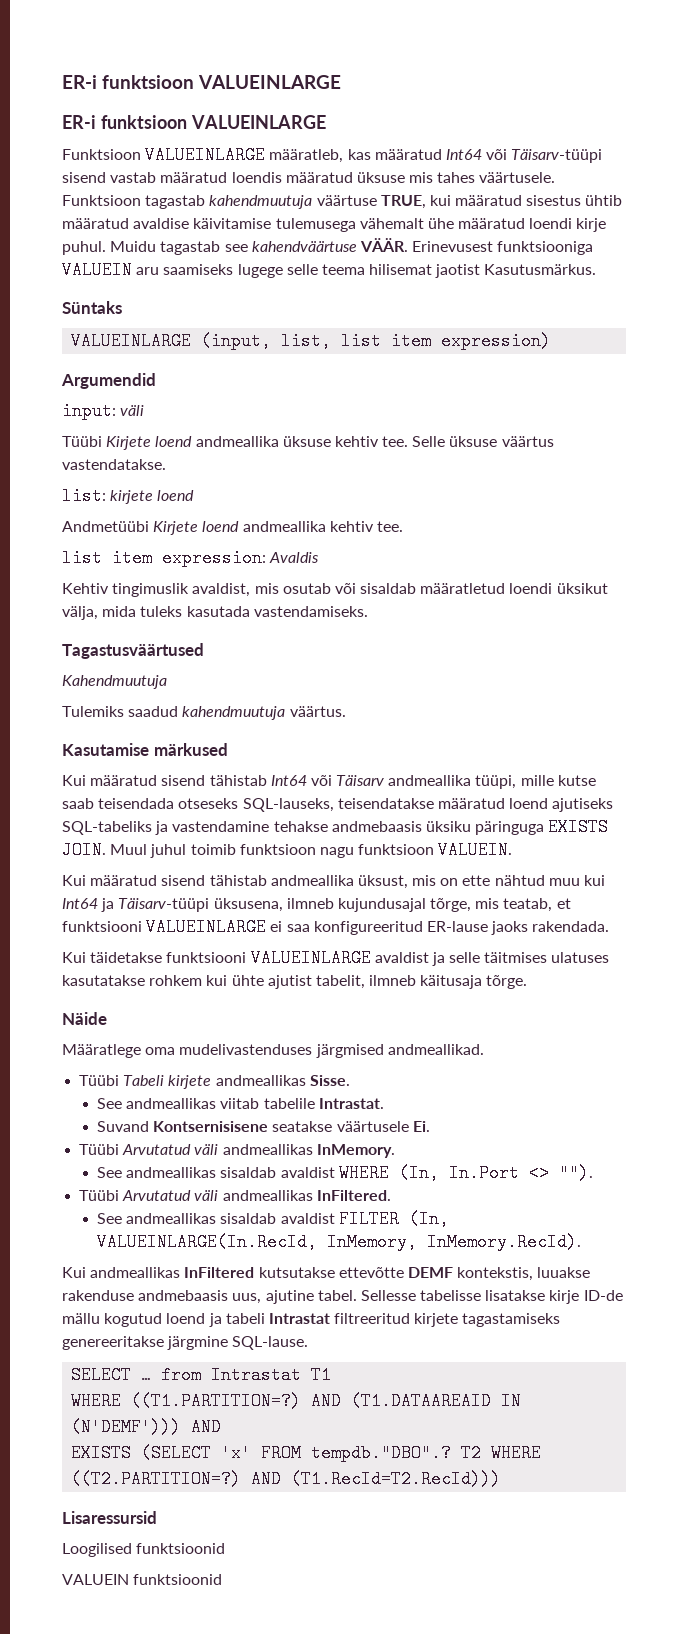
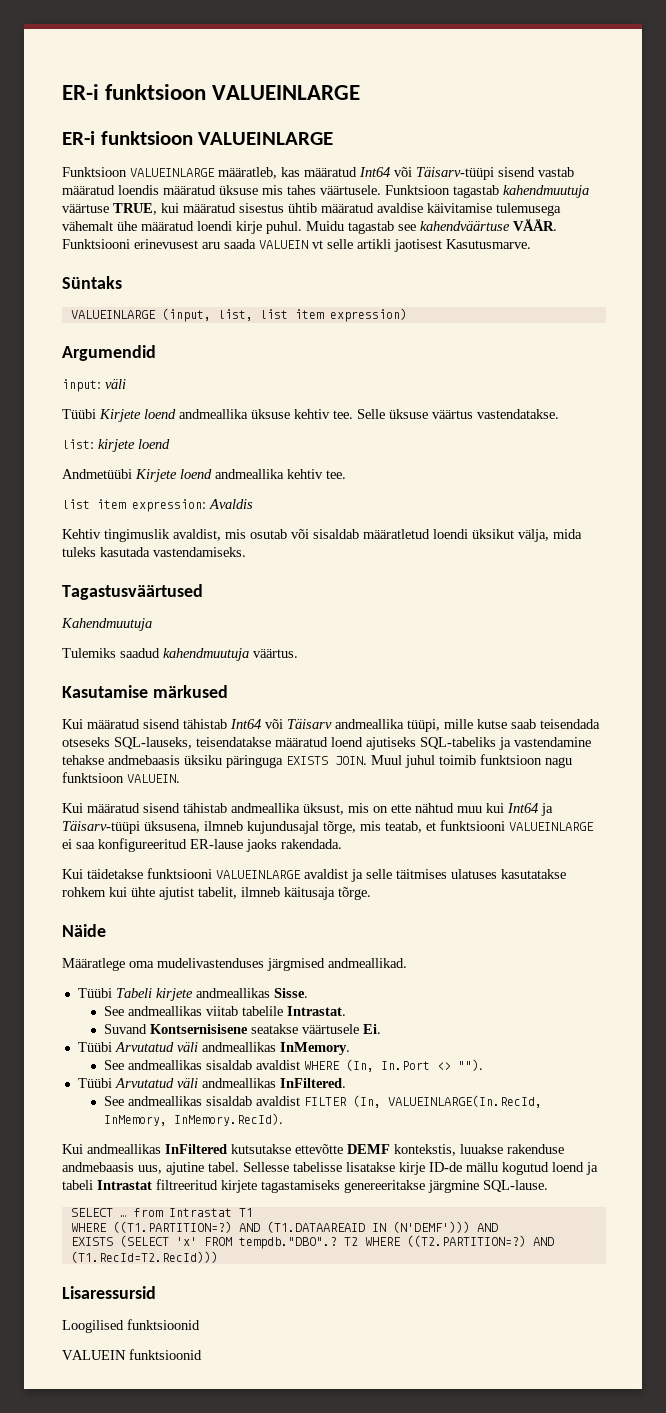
[412,241,594,255] [62,261,597,279] Erinevusest funktsiooniga VALUEIN aru saamiseks lugege selle teema hilisemat jaotist Kasutusmärkus. -> [62,239,531,252] Funktsiooni erinevusest aru saada VALUEIN vt selle artikli jaotisest Kasutusmarve.

